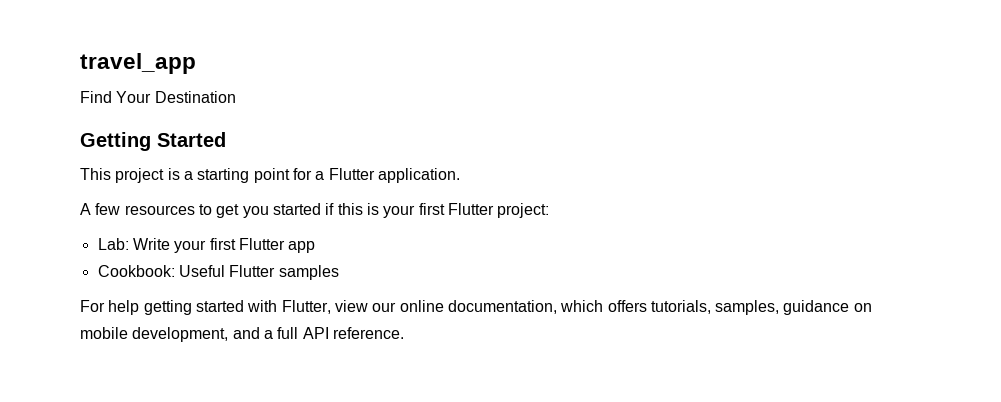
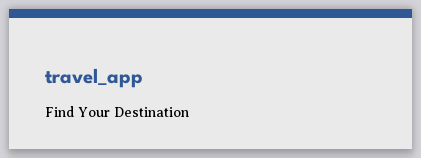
[80,132,226,151] [80,168,460,183] [80,203,550,218] [97,238,316,253] [97,265,339,280] [80,300,872,315] [80,327,404,342] // Getting Started // This project is a starting point for a Flutter application. // A few resources to get you started if this is your first Flutter project: // Lab: Write your first Flutter app // Cookbook: Useful Flutter samples // For help getting started with Flutter, view our online documentation, which offers tutorials, samples, guidance on mobile development, and a full API reference. -> (189, 112) none

